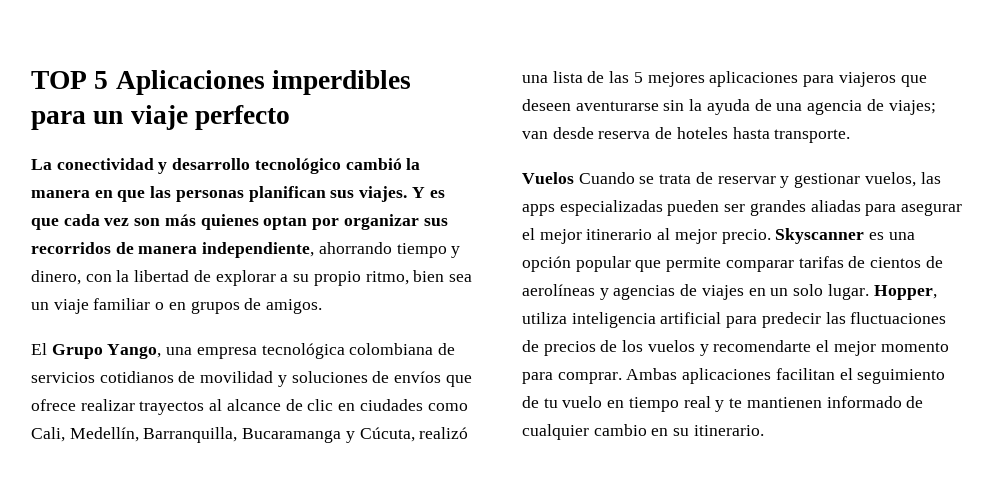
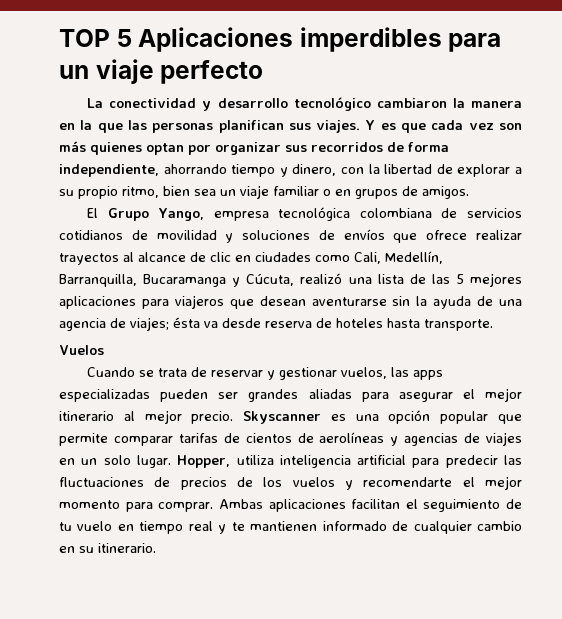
[345,158,402,170] cambió -> [376,98,447,108] cambiaron
(113, 194) none -> [80,120,93,130] la
[138,246,198,254] manera -> [408,142,449,152] forma
[166,347,193,355] una -> (205, 214) none
[522,99,571,111] deseen -> [259,296,306,306] desean
[522,131,548,139] van -> [173,317,218,328] ésta va
(574, 178) none -> (104, 350) //

